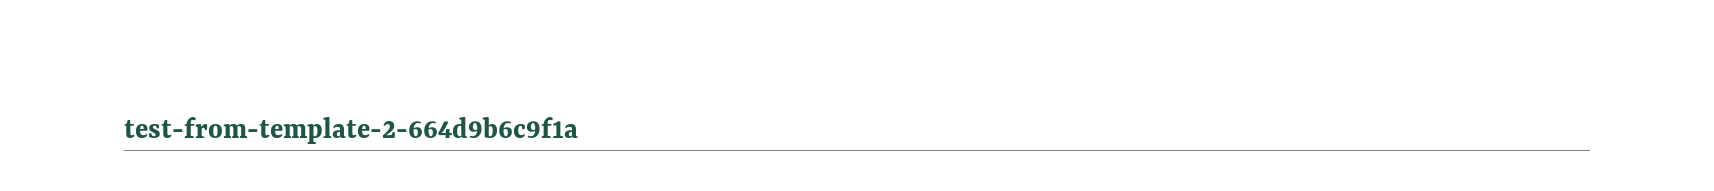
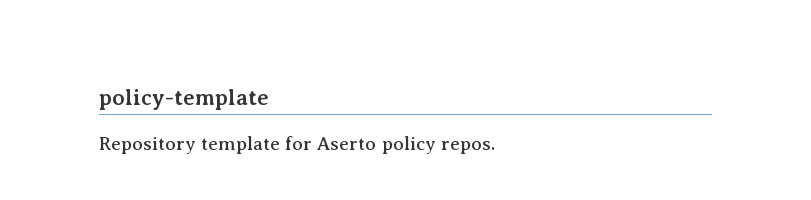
[124,117,578,144] test-from-template-2-664d9b6c9f1a -> [99,89,269,110] [99,136,495,154] policy-template // Repository template for Aserto policy repos.

